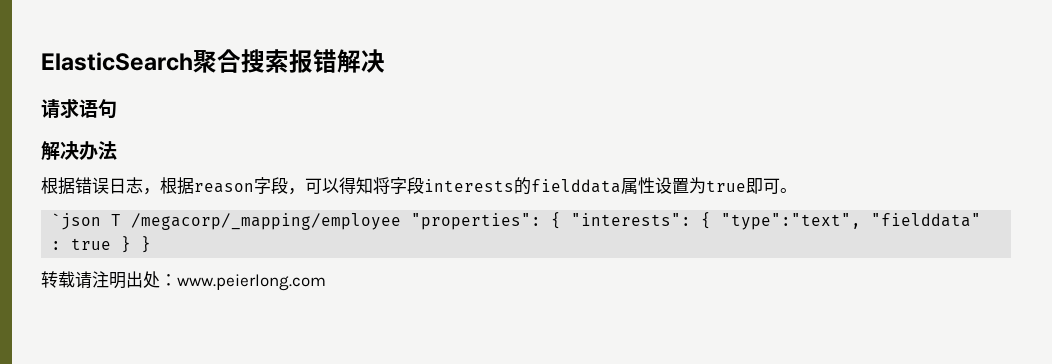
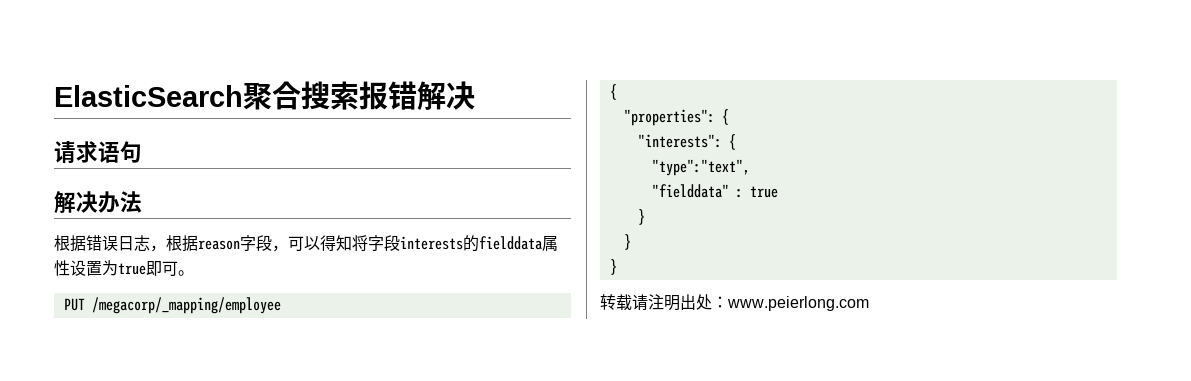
[51,213,122,230] `json T -> [63,298,85,311] PUT
(402, 221) none -> [609,84,617,100] // { //
(562, 220) none -> (729, 117) //
(712, 220) none -> (736, 142) //
(862, 221) none -> (750, 167) //
[121,236,132,253] } -> [637,209,645,225] [623,234,631,250] // } // } //

